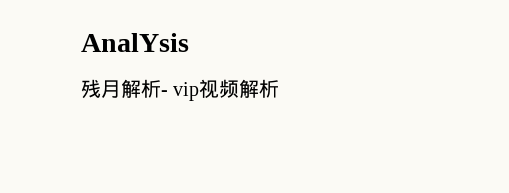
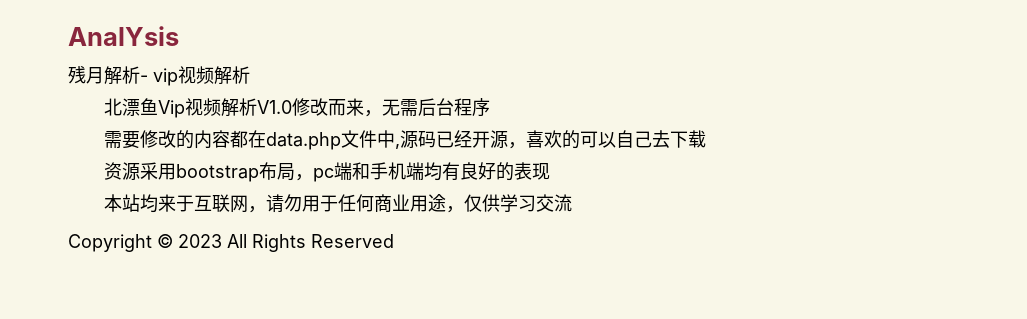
(280, 88) none -> [104,98,491,118] [104,130,707,150] [104,162,551,182] [104,194,573,213] [68,234,394,252] // 北漂鱼Vip视频解析V1.0修改而来，无需后台程序 // 需要修改的内容都在data.php文件中,源码已经开源，喜欢的可以自己去下载 // 资源采用bootstrap布局，pc端和手机端均有良好的表现 // 本站均来于互联网，请勿用于任何商业用途，仅供学习交流 // Copyright © 2023 All Rights Reserved

